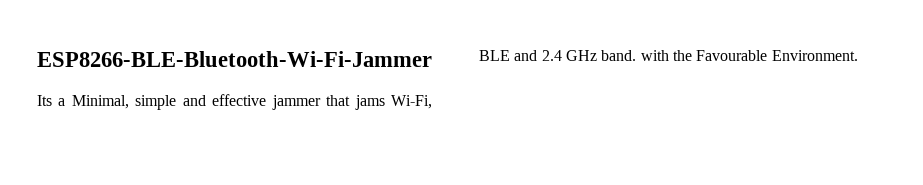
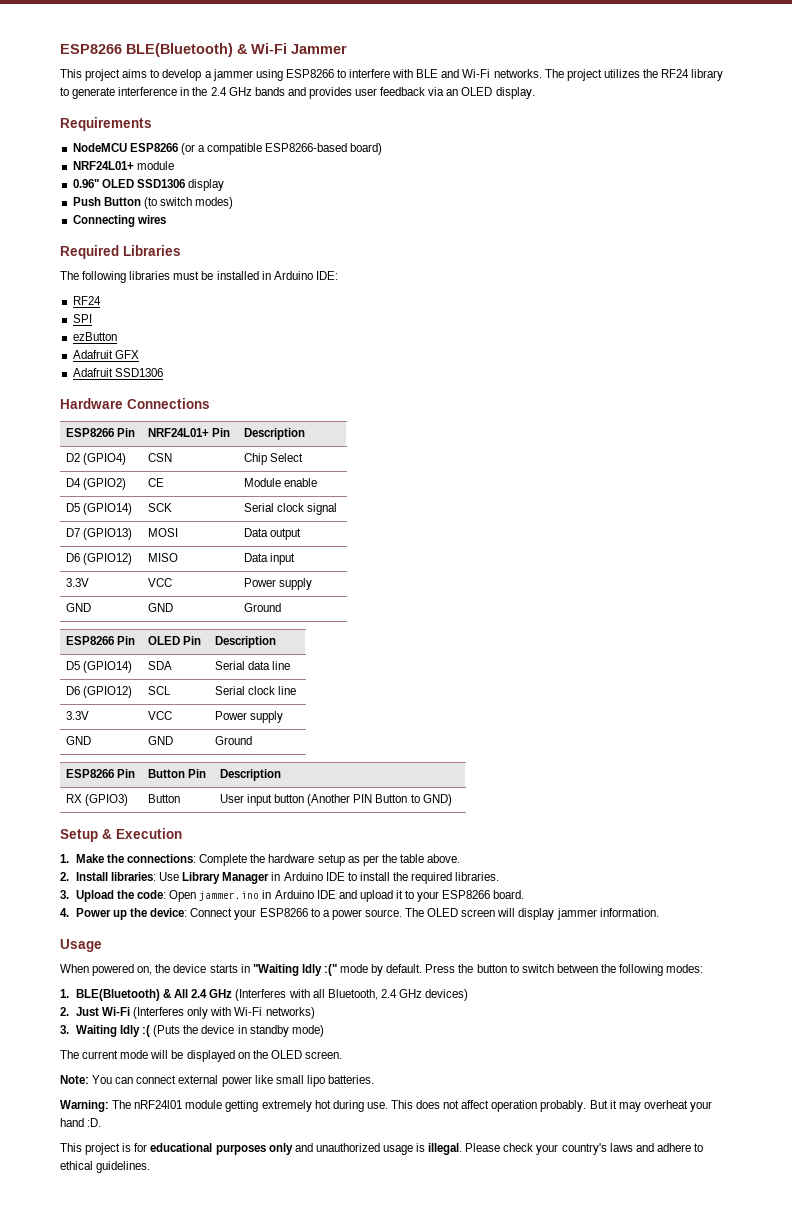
[37,51,432,67] [37,94,433,110] [479,50,858,61] ESP8266-BLE-Bluetooth-Wi-Fi-Jammer // Its a Minimal, simple and effective jammer that jams Wi-Fi, BLE and 2.4 GHz band. with the Favourable Environment. -> [60,43,347,57] [60,69,724,81] [60,87,535,99] [60,117,152,131] [72,143,383,155] [72,161,174,170] [72,179,224,191] [72,197,234,209] [72,215,166,227] [60,245,181,259] [60,271,338,283] [72,296,101,305] [72,314,92,323] [72,332,117,341] [72,350,139,359] [72,368,163,377] [60,398,210,409] [65,428,136,437] [147,428,231,437] [243,428,305,440] [65,453,127,465] [147,453,172,462] [243,453,304,465] [65,478,127,490] [147,478,164,487] [243,478,318,487] [65,503,133,515] [147,503,172,512] [243,503,338,515] [65,528,133,540] [147,528,178,537] [243,528,302,540] [65,553,133,565] [147,553,178,562] [243,553,296,565] [65,578,89,587] [147,578,172,587] [243,578,313,590] [65,603,91,612] [147,603,173,612] [243,603,281,612] [65,636,136,645] [147,636,202,645] [214,636,276,648] [65,661,133,673] [147,661,172,670] [214,661,291,670] [65,686,133,698] [147,686,171,695] [214,686,297,695] [65,711,89,720] [147,711,172,720] [214,711,284,723] [65,736,91,745] [147,736,173,745] [214,736,252,745] [65,769,136,778] [147,769,207,778] [219,769,281,781] [65,794,129,806] [147,794,180,803] [219,794,452,806] [60,828,182,842] [60,854,461,866] [60,872,500,884] [60,890,525,902] [60,908,659,920] [60,939,102,952] [60,964,704,976] [60,989,469,1001] [60,1007,315,1019] [60,1025,324,1037] [60,1050,342,1062] [60,1075,374,1087] [60,1100,712,1112] [60,1118,102,1127] [60,1143,703,1155] [60,1161,151,1173] ESP8266 BLE(Bluetooth) & Wi-Fi Jammer // This project aims to develop a jammer using ESP8266 to interfere with BLE and Wi-Fi networks. The project utilizes the RF24 library to generate interference in the 2.4 GHz bands and provides user feedback via an OLED display. // Requirements // NodeMCU ESP8266 (or a compatible ESP8266-based board) // NRF24L01+ module // 0.96" OLED SSD1306 display // Push Button (to switch modes) // Connecting wires // Required Libraries // The following libraries must be installed in Arduino IDE: // RF24 // SPI // ezButton // Adafruit GFX // Adafruit SSD1306 // Hardware Connections // ESP8266 Pin | NRF24L01+ Pin | Description // D2 (GPIO4) | CSN | Chip Select // D4 (GPIO2) | CE | Module enable // D5 (GPIO14) | SCK | Serial clock signal // D7 (GPIO13) | MOSI | Data output // D6 (GPIO12) | MISO | Data input // 3.3V | VCC | Power supply // GND | GND | Ground // ESP8266 Pin | OLED Pin | Description // D5 (GPIO14) | SDA | Serial data line // D6 (GPIO12) | SCL | Serial clock line // 3.3V | VCC | Power supply // GND | GND | Ground // ESP8266 Pin | Button Pin | Description // RX (GPIO3) | Button | User input button (Another PIN Button to GND) // Setup & Execution // 1. Make the connections: Complete the hardware setup as per the table above. // 2. Install libraries: Use Library Manager in Arduino IDE to install the required libraries. // 3. Upload the code: Open jammer.ino in Arduino IDE and upload it to your ESP8266 board. // 4. Power up the device: Connect your ESP8266 to a power source. The OLED screen will display jammer information. // Usage // When powered on, the device starts in "Waiting Idly :(" mode by default. Press the button to switch between the following modes: // 1. BLE(Bluetooth) & All 2.4 GHz (Interferes with all Bluetooth, 2.4 GHz devices) // 2. Just Wi-Fi (Interferes only with Wi-Fi networks) // 3. Waiting Idly :( (Puts the device in standby mode) // The current mode will be displayed on the OLED screen. // Note: You can connect external power like small lipo batteries. // Warning: The nRF24l01 module getting extremely hot during use. This does not affect operation probably. But it may overheat your hand :D. // This project is for educational purposes only and unauthorized usage is illegal. Please check your country's laws and adhere to ethical guidelines.

